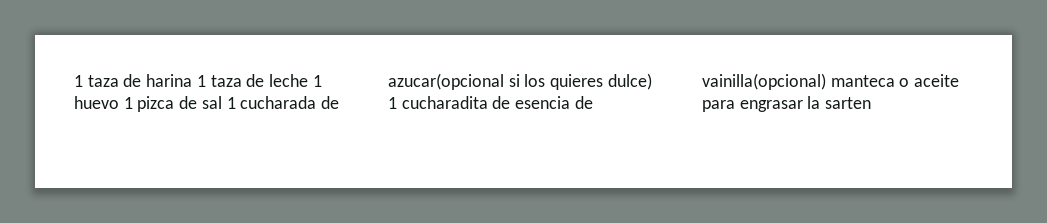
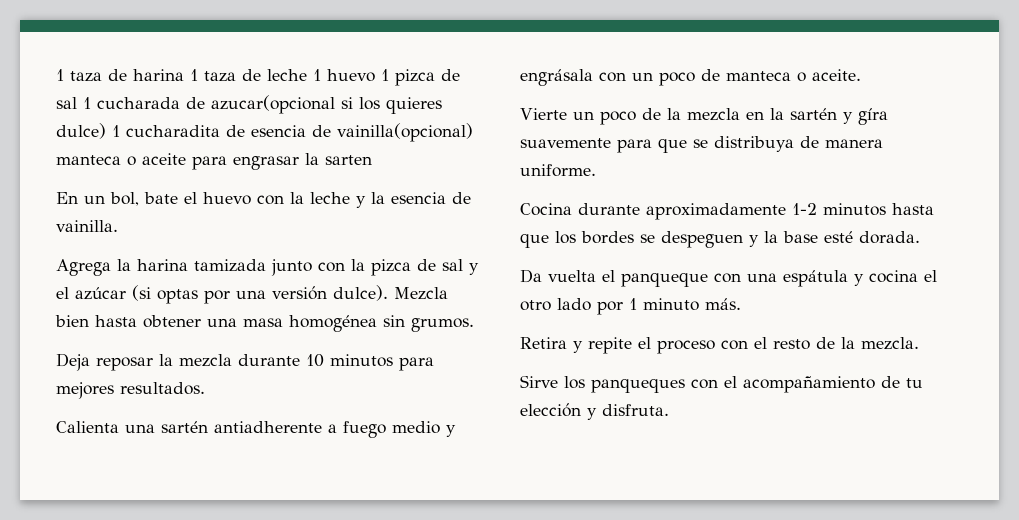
(872, 103) none -> [56,192,471,208] [56,220,118,232] [56,259,479,276] [56,285,448,304] [55,315,474,332] [56,353,434,371] [56,382,205,399] [56,421,456,438] [520,69,861,86] [520,108,888,125] [520,136,883,153] [520,164,596,177] [520,203,934,220] [520,231,920,248] [520,269,937,287] [520,298,741,315] [520,337,919,354] [520,375,923,393] [520,403,669,420] // En un bol, bate el huevo con la leche y la esencia de vainilla. // Agrega la harina tamizada junto con la pizca de sal y el azúcar (si optas por una versión dulce). Mezcla bien hasta obtener una masa homogénea sin grumos. // Deja reposar la mezcla durante 10 minutos para mejores resultados. // Calienta una sartén antiadherente a fuego medio y engrásala con un poco de manteca o aceite. // Vierte un poco de la mezcla en la sartén y gíra suavemente para que se distribuya de manera uniforme. // Cocina durante aproximadamente 1-2 minutos hasta que los bordes se despeguen y la base esté dorada. // Da vuelta el panqueque con una espátula y cocina el otro lado por 1 minuto más. // Retira y repite el proceso con el resto de la mezcla. // Sirve los panqueques con el acompañamiento de tu elección y disfruta.

